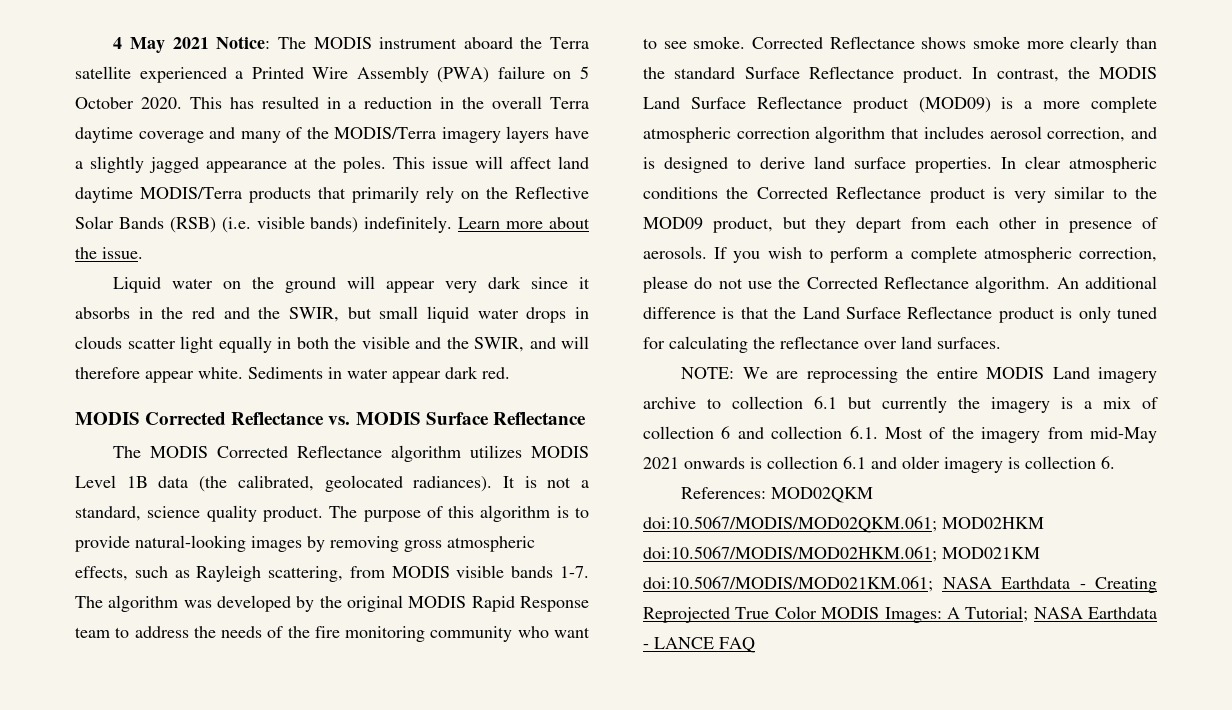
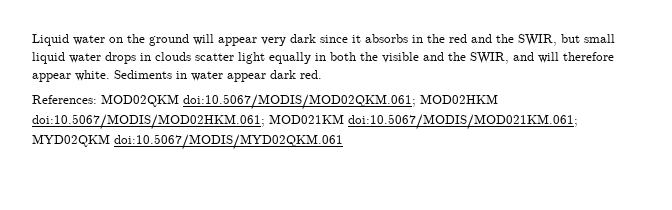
[113,36,590,53] [75,66,589,83] [75,96,590,109] [75,126,589,143] [75,156,589,173] [75,186,589,203] [75,216,591,233] [75,247,143,259] 4 May 2021 Notice: The MODIS instrument aboard the Terra satellite experienced a Printed Wire Assembly (PWA) failure on 5 October 2020. This has resulted in a reduction in the overall Terra daytime coverage and many of the MODIS/Terra imagery layers have a slightly jagged appearance at the poles. This issue will affect land daytime MODIS/Terra products that primarily rely on the Reflective Solar Bands (RSB) (i.e. visible bands) indefinitely. Learn more about the issue. // -> (32, 40) none
[75,412,586,425] [113,445,589,462] [75,475,589,492] [75,505,590,522] [75,535,535,552] [75,565,589,582] [75,595,589,612] [75,626,590,642] [643,36,1157,53] [643,66,1157,83] [643,96,1157,113] [643,126,1157,143] [643,156,1157,173] [643,186,1157,203] [643,217,1158,233] [643,246,1157,263] [643,276,1157,293] [643,306,1157,323] [643,336,1001,353] [681,367,1157,383] [643,396,1158,413] [643,426,1157,443] [643,456,1115,473] // MODIS Corrected Reflectance vs. MODIS Surface Reflectance // The MODIS Corrected Reflectance algorithm utilizes MODIS Level 1B data (the calibrated, geolocated radiances). It is not a standard, science quality product. The purpose of this algorithm is to provide natural-looking images by removing gross atmospheric effects, such as Rayleigh scattering, from MODIS visible bands 1-7. The algorithm was developed by the original MODIS Rapid Response team to address the needs of the fire monitoring community who want to see smoke. Corrected Reflectance shows smoke more clearly than the standard Surface Reflectance product. In contrast, the MODIS Land Surface Reflectance product (MOD09) is a more complete atmospheric correction algorithm that includes aerosol correction, and is designed to derive land surface properties. In clear atmospheric conditions the Corrected Reflectance product is very similar to the MOD09 product, but they depart from each other in presence of aerosols. If you wish to perform a complete atmospheric correction, please do not use the Corrected Reflectance algorithm. An additional difference is that the Land Surface Reflectance product is only tuned for calculating the reflectance over land surfaces. // NOTE: We are reprocessing the entire MODIS Land imagery archive to collection 6.1 but currently the imagery is a mix of collection 6 and collection 6.1. Most of the imagery from mid-May 2021 onwards is collection 6.1 and older imagery is collection 6. -> (322, 74) none
[942,577,1157,593] [643,606,1157,623] [643,637,755,653] NASA Earthdata - Creating Reprojected True Color MODIS Images: A Tutorial; NASA Earthdata - LANCE FAQ -> [32,134,343,150] MYD02QKM doi:10.5067/MODIS/MYD02QKM.061

